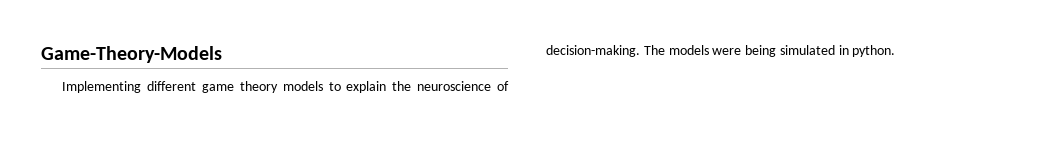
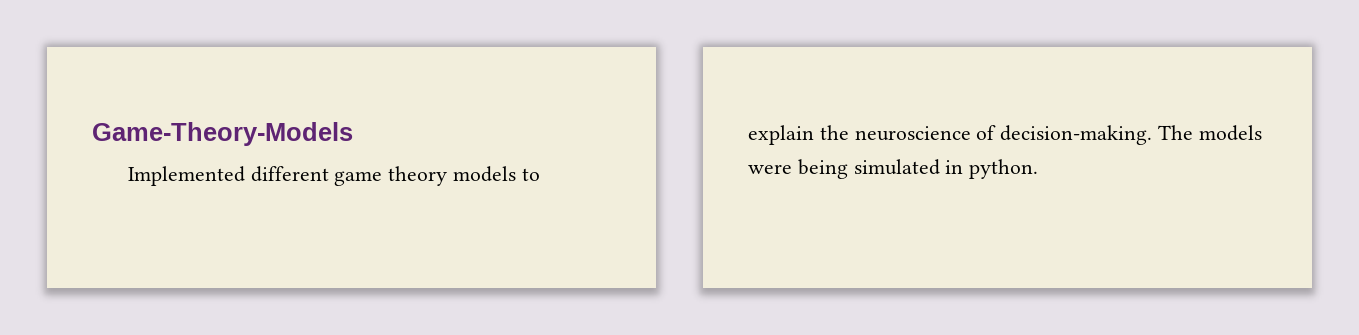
[62,81,142,93] Implementing -> [127,166,245,186] Implemented

